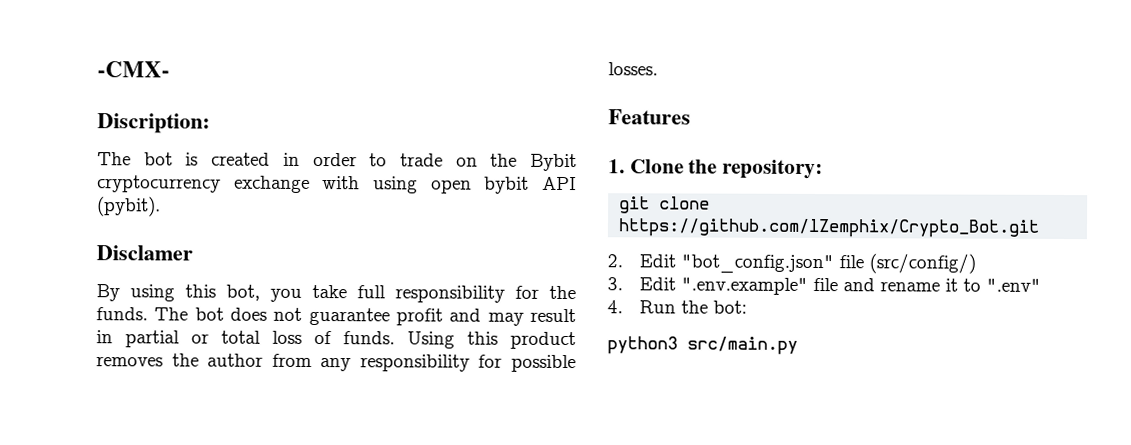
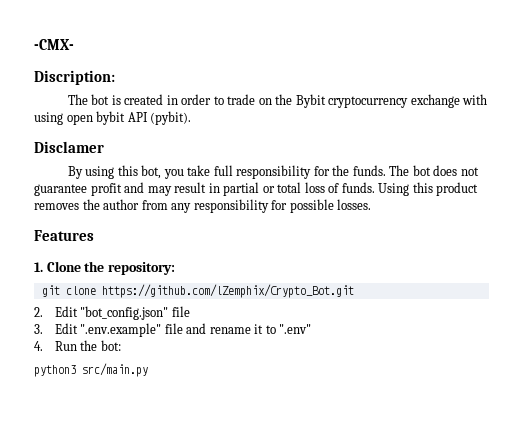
[869,253,977,274] (src/config/) -> (190, 311) none

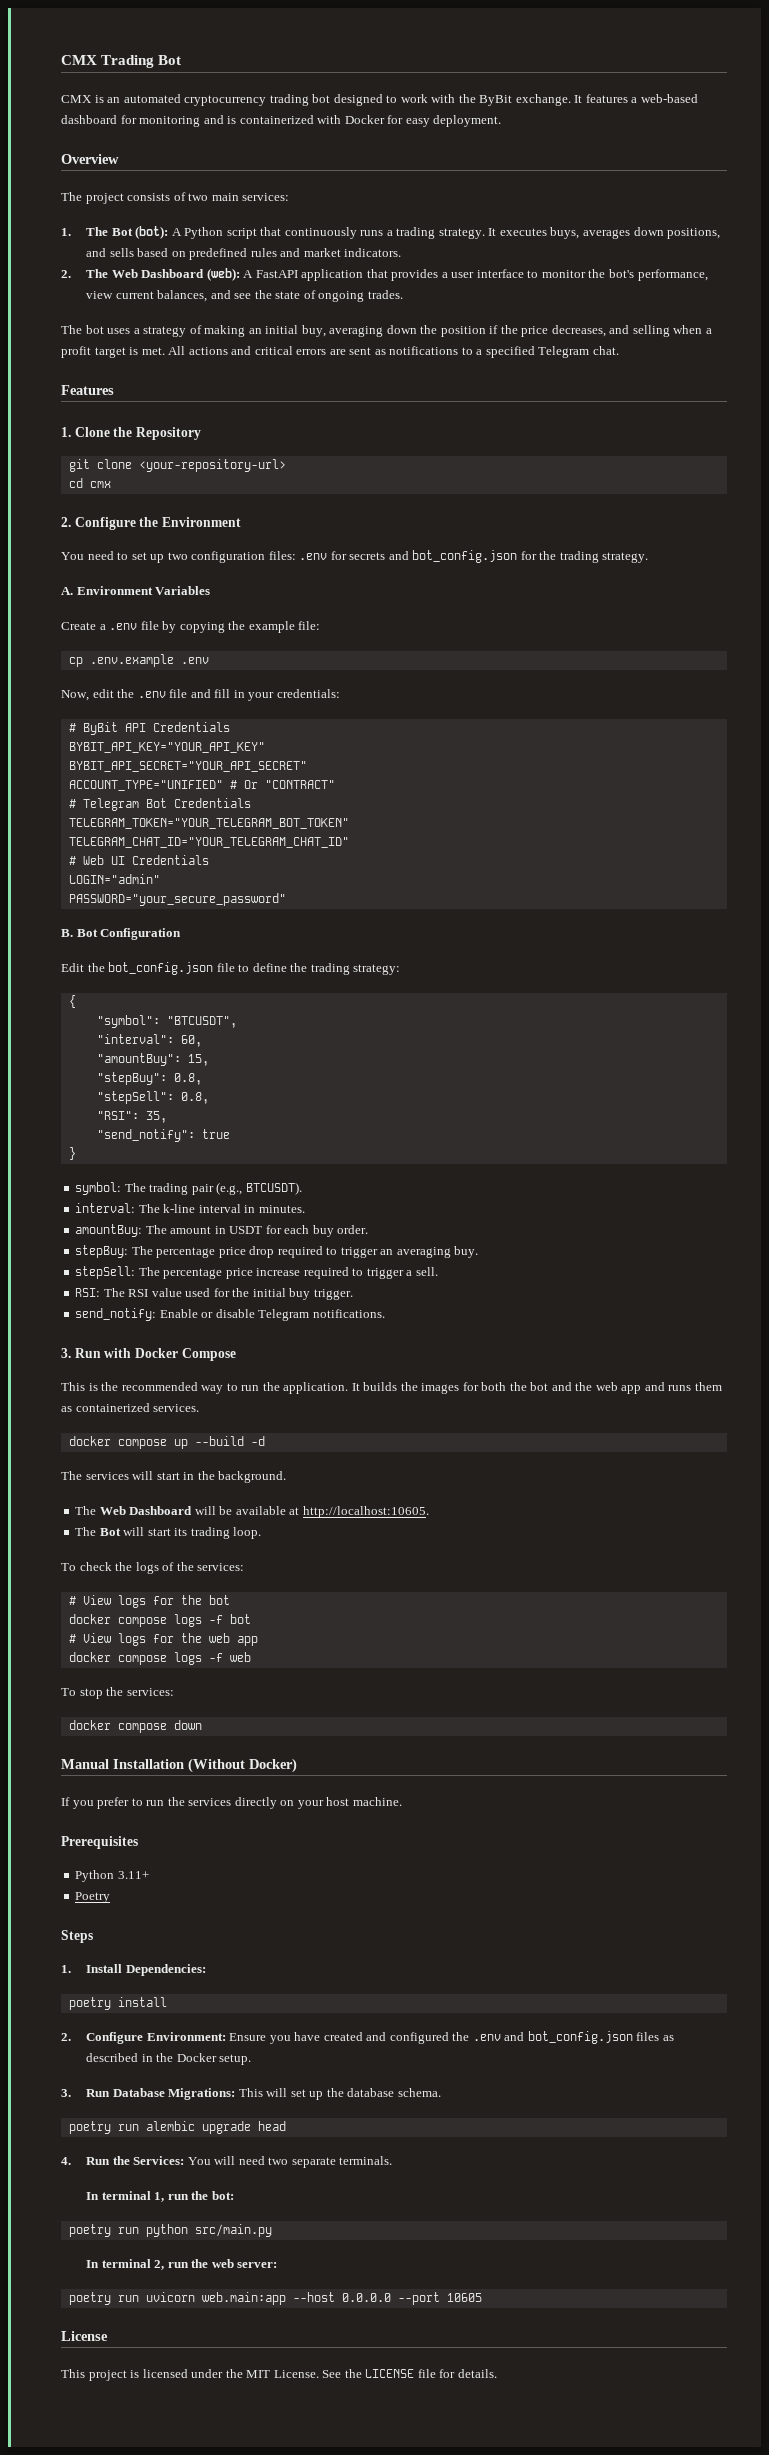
[34,39,74,50] [34,70,115,85] [67,94,488,108] [34,111,192,125] [34,141,104,153] [67,165,479,179] [34,182,479,196] [34,199,372,213] -CMX- // Discription: // The bot is created in order to trade on the Bybit cryptocurrency exchange with using open bybit API (pybit). // Disclamer // By using this bot, you take full responsibility for the funds. The bot does not guarantee profit and may result in partial or total loss of funds. Using this product removes the author from any responsibility for possible losses. -> [61,55,182,68] [61,94,698,106] [61,115,502,127] [61,154,119,164] [61,192,290,204] [61,226,721,239] [86,248,402,260] [61,268,708,281] [86,290,403,302] [61,325,712,337] [61,346,619,358] CMX Trading Bot // CMX is an automated cryptocurrency trading bot designed to work with the ByBit exchange. It features a web-based dashboard for monitoring and is containerized with Docker for easy deployment. // Overview // The project consists of two main services: // 1. The Bot (bot): A Python script that continuously runs a trading strategy. It executes buys, averages down positions, and sells based on predefined rules and market indicators. // 2. The Web Dashboard (web): A FastAPI application that provides a user interface to monitor the bot's performance, view current balances, and see the state of ongoing trades. // The bot uses a strategy of making an initial buy, averaging down the position if the price decreases, and selling when a profit target is met. All actions and critical errors are sent as notifications to a specified Telegram chat.
[107,262,175,275] repository: -> [135,427,201,440] Repository
[101,284,354,298] [34,306,190,320] [34,323,312,337] [34,340,121,351] [34,363,148,377] https://github.com/lZemphix/Crypto_Bot.git // 2. Edit "bot_config.json" file // 3. Edit ".env.example" file and rename it to ".env" // 4. Run the bot: // python3 src/main.py -> [138,459,286,472] [68,478,111,488] [61,517,241,530] [61,550,649,563] [61,586,211,595] [61,621,321,633] [68,654,209,667] [61,689,340,701] [68,722,230,735] [68,742,265,753] [68,761,307,772] [68,780,335,791] [68,798,251,811] [68,818,349,829] [68,837,349,848] [68,855,209,865] [68,874,160,884] [68,893,286,906] [61,928,182,940] [61,962,401,975] [68,995,76,1008] [96,1015,237,1028] [96,1034,202,1047] [96,1053,209,1066] [96,1072,202,1085] [96,1091,209,1104] [96,1111,167,1123] [96,1129,230,1142] [68,1147,76,1160] [75,1182,302,1195] [75,1203,305,1213] [75,1224,369,1237] [75,1245,479,1258] [75,1266,438,1279] [75,1288,353,1300] [75,1308,385,1321] [61,1348,236,1361] [61,1382,722,1394] [61,1403,200,1412] [68,1436,265,1449] [61,1471,287,1483] [75,1506,429,1518] [75,1527,262,1539] [61,1562,245,1574] [68,1595,230,1608] [68,1614,251,1627] [68,1633,258,1646] [68,1652,251,1665] [61,1687,174,1699] [68,1720,202,1733] [61,1758,297,1773] [61,1797,402,1809] [61,1836,138,1849] [75,1870,149,1882] [75,1892,111,1903] [61,1930,93,1943] [61,1964,206,1976] [68,1997,167,2010] [61,2031,674,2044] [86,2053,252,2065] [61,2088,441,2100] [68,2121,286,2134] [61,2156,393,2168] [86,2191,234,2202] [68,2224,272,2237] [86,2259,278,2270] [68,2292,482,2305] [61,2331,108,2341] [61,2369,497,2381] <your-repository-url> // cd cmx // 2. Configure the Environment // You need to set up two configuration files: .env for secrets and bot_config.json for the trading strategy. // A. Environment Variables // Create a .env file by copying the example file: // cp .env.example .env // Now, edit the .env file and fill in your credentials: // # ByBit API Credentials // BYBIT_API_KEY="YOUR_API_KEY" // BYBIT_API_SECRET="YOUR_API_SECRET" // ACCOUNT_TYPE="UNIFIED" # Or "CONTRACT" // # Telegram Bot Credentials // TELEGRAM_TOKEN="YOUR_TELEGRAM_BOT_TOKEN" // TELEGRAM_CHAT_ID="YOUR_TELEGRAM_CHAT_ID" // # Web UI Credentials // LOGIN="admin" // PASSWORD="your_secure_password" // B. Bot Configuration // Edit the bot_config.json file to define the trading strategy: // { // "symbol": "BTCUSDT", // "interval": 60, // "amountBuy": 15, // "stepBuy": 0.8, // "stepSell": 0.8, // "RSI": 35, // "send_notify": true // } // symbol: The trading pair (e.g., BTCUSDT). // interval: The k-line interval in minutes. // amountBuy: The amount in USDT for each buy order. // stepBuy: The percentage price drop required to trigger an averaging buy. // stepSell: The percentage price increase required to trigger a sell. // RSI: The RSI value used for the initial buy trigger. // send_notify: Enable or disable Telegram notifications. // 3. Run with Docker Compose // This is the recommended way to run the application. It builds the images for both the bot and the web app and runs them as containerized services. // docker compose up --build -d // The services will start in the background. // The Web Dashboard will be available at http://localhost:10605. // The Bot will start its trading loop. // To check the logs of the services: // # View logs for the bot // docker compose logs -f bot // # View logs for the web app // docker compose logs -f web // To stop the services: // docker compose down // Manual Installation (Without Docker) // If you prefer to run the services directly on your host machine. // Prerequisites // Python 3.11+ // Poetry // Steps // 1. Install Dependencies: // poetry install // 2. Configure Environment: Ensure you have created and configured the .env and bot_config.json files as described in the Docker setup. // 3. Run Database Migrations: This will set up the database schema. // poetry run alembic upgrade head // 4. Run the Services: You will need two separate terminals. // In terminal 1, run the bot: // poetry run python src/main.py // In terminal 2, run the web server: // poetry run uvicorn web.main:app --host 0.0.0.0 --port 10605 // License // This project is licensed under the MIT License. See the LICENSE file for details.

